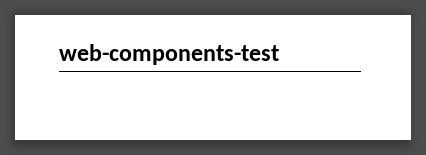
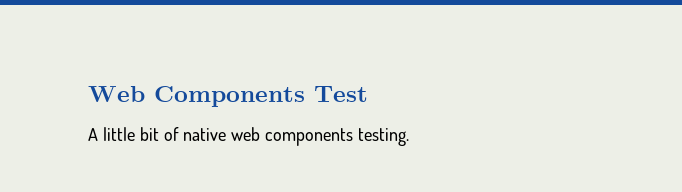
[59,44,279,65] web-components-test -> [88,86,368,107] [88,127,410,146] Web Components Test // A little bit of native web components testing.

